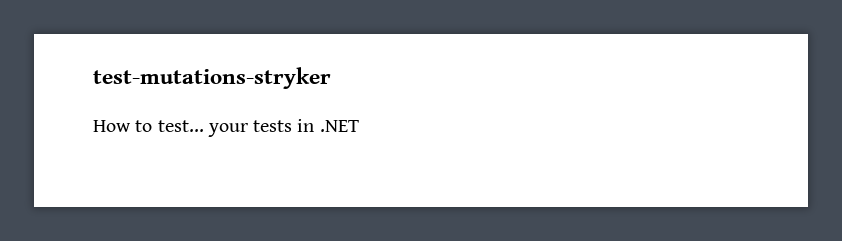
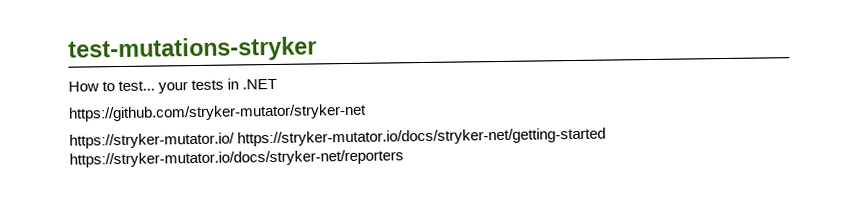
(359, 126) none -> [68,103,367,122] [69,127,607,149] [69,149,404,168] // https://github.com/stryker-mutator/stryker-net // https://stryker-mutator.io/ https://stryker-mutator.io/docs/stryker-net/getting-started https://stryker-mutator.io/docs/stryker-net/reporters

